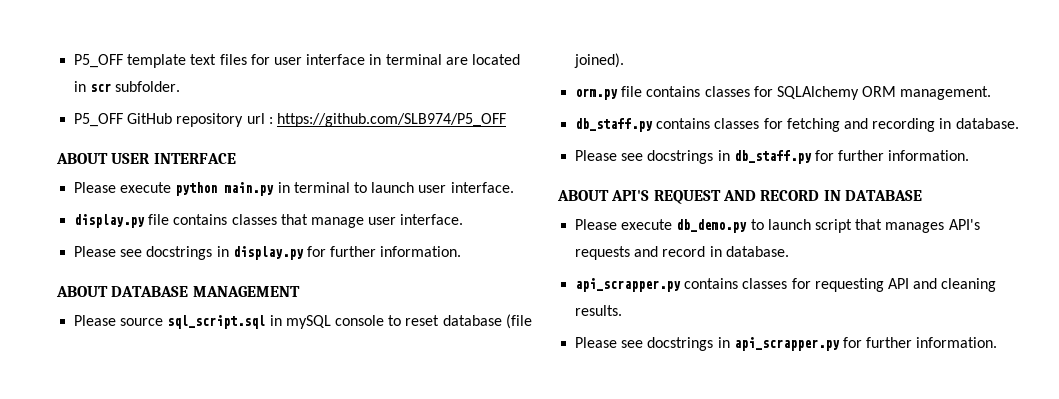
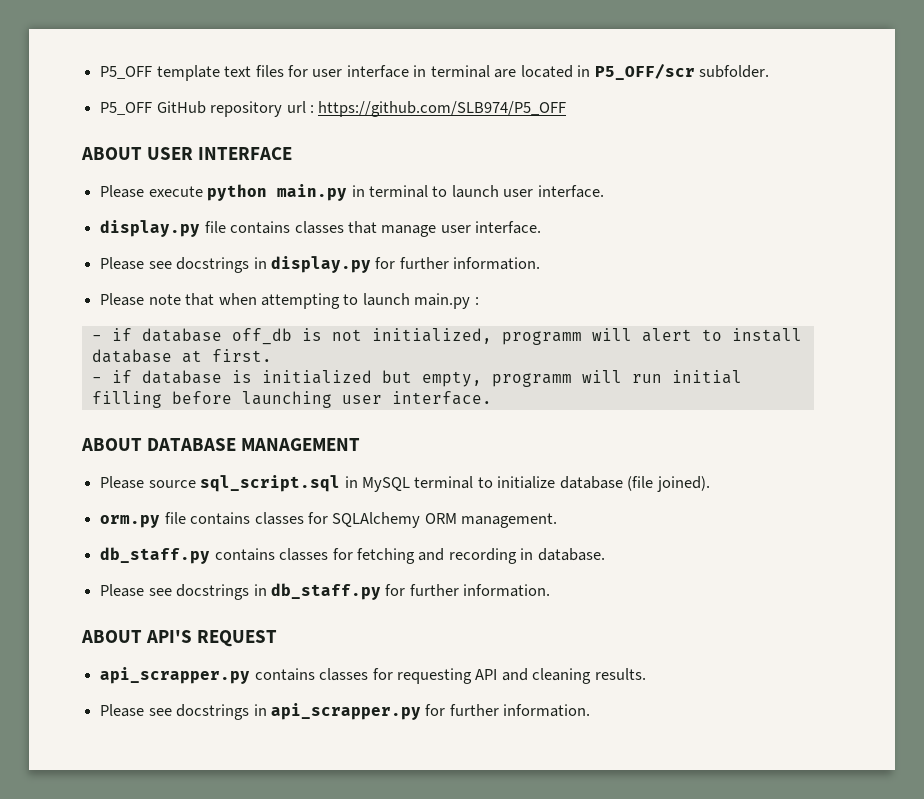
[90,83,112,92] scr -> [594,64,695,80] P5_OFF/scr
(462, 251) none -> [100,293,479,309] [91,328,802,345] [91,349,272,363] [91,370,742,387] [91,391,492,408] // Please note that when attempting to launch main.py : // - if database off_db is not initialized, programm will alert to install database at first. // - if database is initialized but empty, programm will run initial filling before launching user interface.
[285,315,440,329] mySQL console to reset -> [361,476,556,492] MySQL terminal to initialize
[722,190,922,201] [575,219,980,233] [575,246,789,260] AND RECORD IN DATABASE // Please execute db_demo.py to launch script that manages API's requests and record in database. -> (278, 638) none

